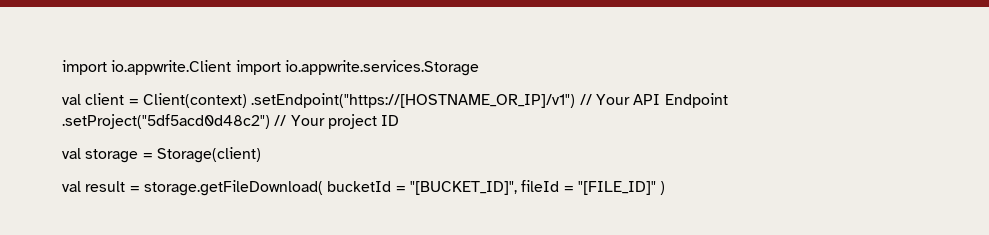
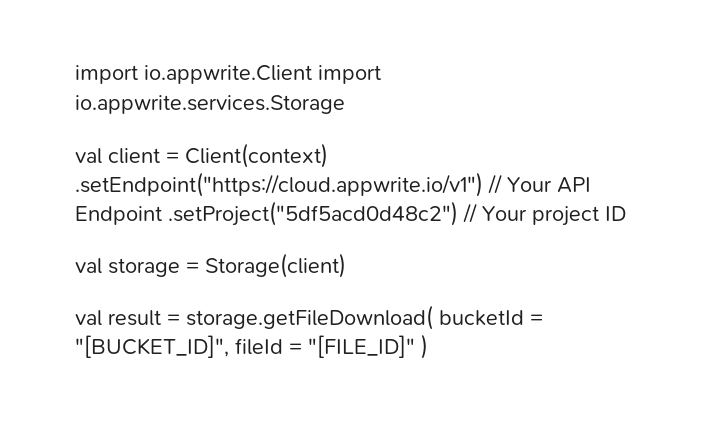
[251,93,576,108] .setEndpoint("https://[HOSTNAME_OR_IP]/v1") -> [75,172,483,197] .setEndpoint("https://cloud.appwrite.io/v1")

